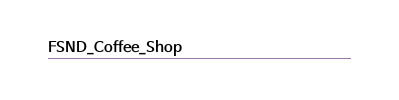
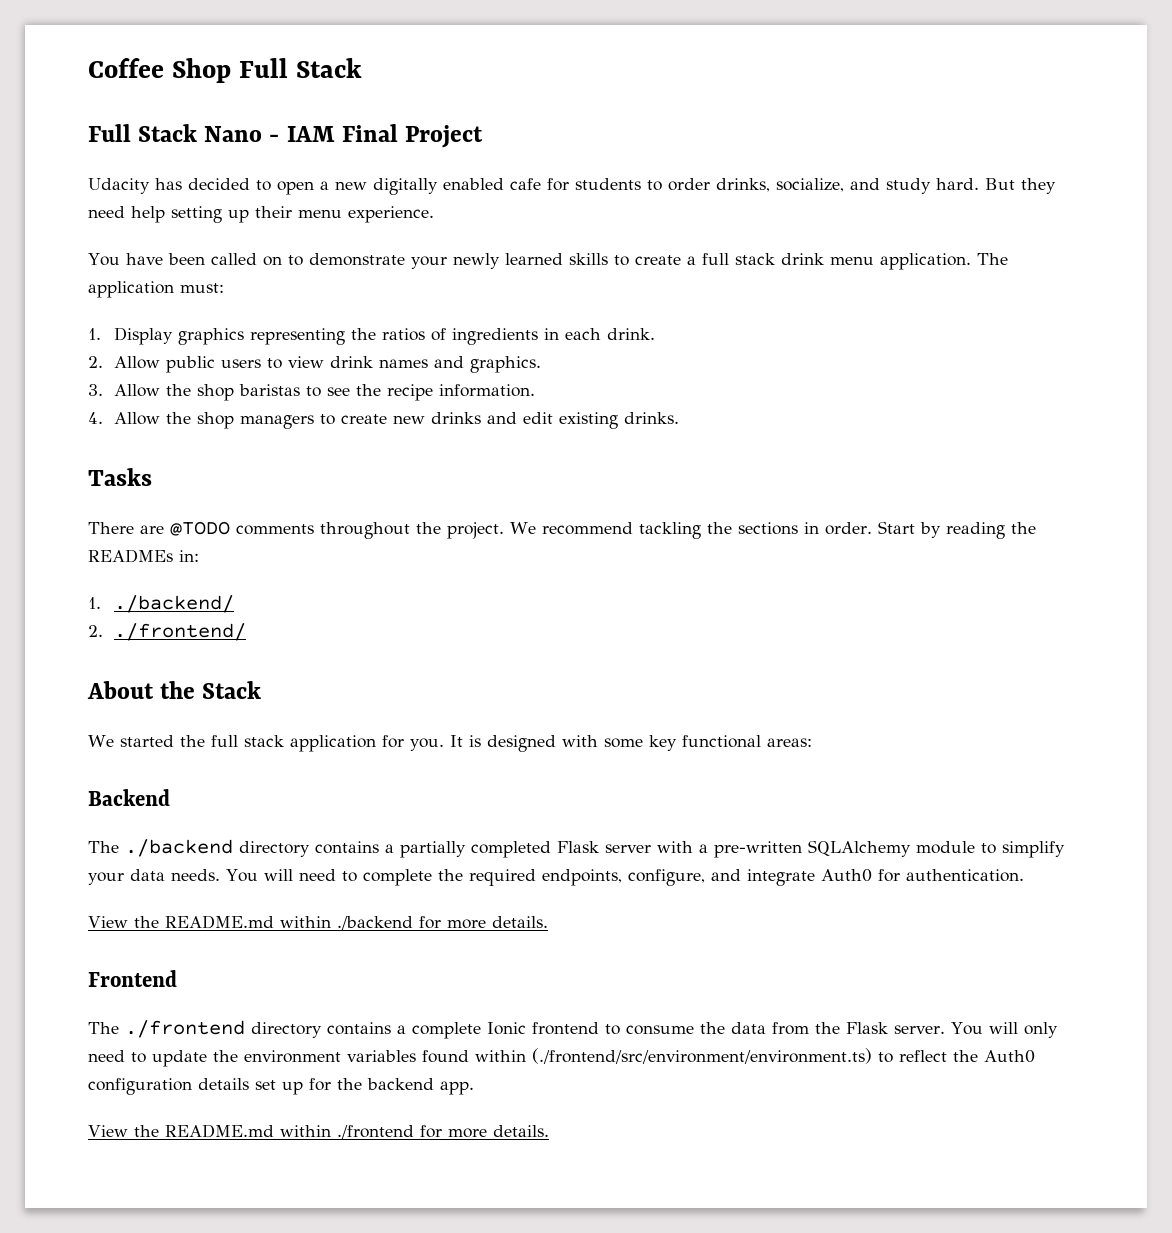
[48,40,182,56] FSND_Coffee_Shop -> [88,58,363,83] [88,124,483,148] [88,178,1056,195] [88,206,434,223] [88,253,1008,270] [88,281,224,298] [88,327,655,345] [88,356,541,373] [88,384,535,401] [88,412,679,429] [88,468,152,486] [88,521,1036,539] [88,549,199,563] [88,595,234,613] [88,623,246,641] [87,681,262,699] [88,735,812,752] [88,789,170,806] [88,839,1065,858] [88,869,1024,886] [88,915,548,930] [88,970,177,987] [88,1020,1058,1039] [88,1048,1035,1067] [88,1078,474,1095] [88,1124,549,1139] Coffee Shop Full Stack // Full Stack Nano - IAM Final Project // Udacity has decided to open a new digitally enabled cafe for students to order drinks, socialize, and study hard. But they need help setting up their menu experience. // You have been called on to demonstrate your newly learned skills to create a full stack drink menu application. The application must: // 1. Display graphics representing the ratios of ingredients in each drink. // 2. Allow public users to view drink names and graphics. // 3. Allow the shop baristas to see the recipe information. // 4. Allow the shop managers to create new drinks and edit existing drinks. // Tasks // There are @TODO comments throughout the project. We recommend tackling the sections in order. Start by reading the READMEs in: // 1. ./backend/ // 2. ./frontend/ // About the Stack // We started the full stack application for you. It is designed with some key functional areas: // Backend // The ./backend directory contains a partially completed Flask server with a pre-written SQLAlchemy module to simplify your data needs. You will need to complete the required endpoints, configure, and integrate Auth0 for authentication. // View the README.md within ./backend for more details. // Frontend // The ./frontend directory contains a complete Ionic frontend to consume the data from the Flask server. You will only need to update the environment variables found within (./frontend/src/environment/environment.ts) to reflect the Auth0 configuration details set up for the backend app. // View the README.md within ./frontend for more details.

